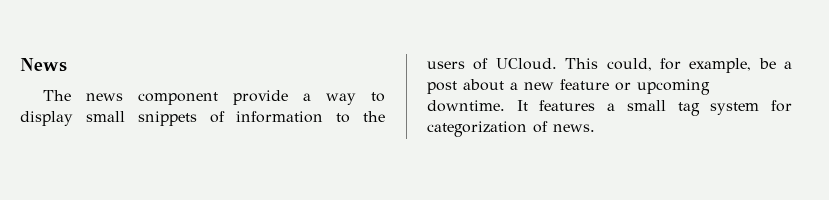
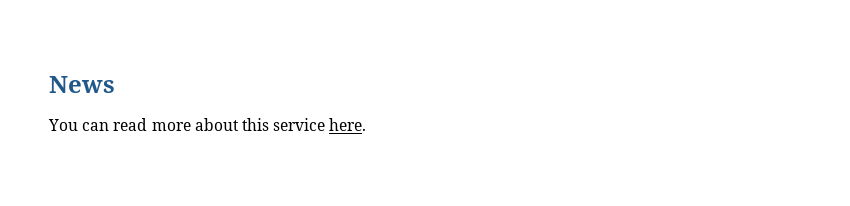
[43,90,385,105] [20,111,385,126] [427,58,792,73] [427,79,710,95] [427,100,792,116] [427,121,595,137] The news component provide a way to display small snippets of information to the users of UCloud. This could, for example, be a post about a new feature or upcoming downtime. It features a small tag system for categorization of news. -> [48,118,367,131] You can read more about this service here.

